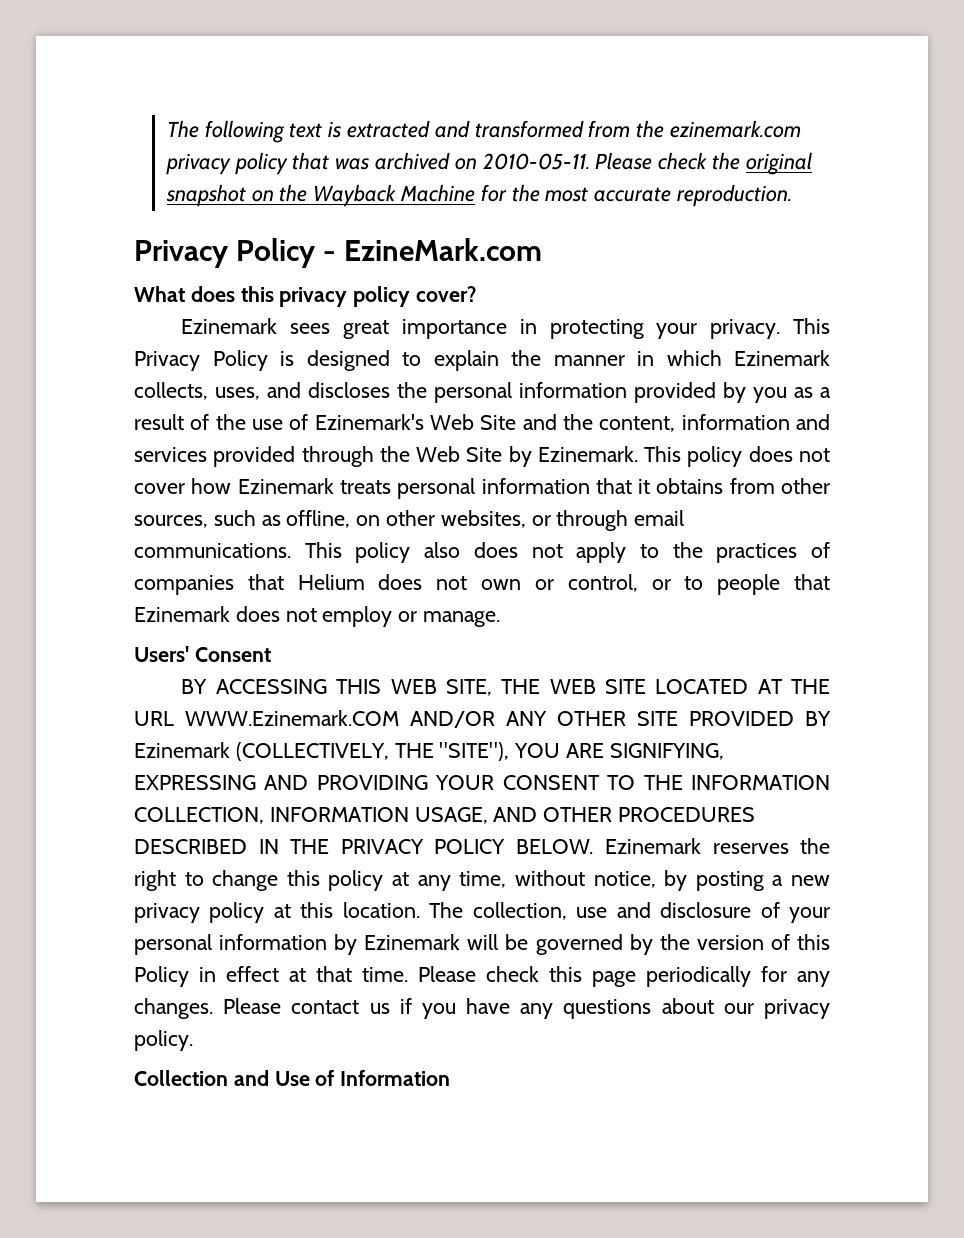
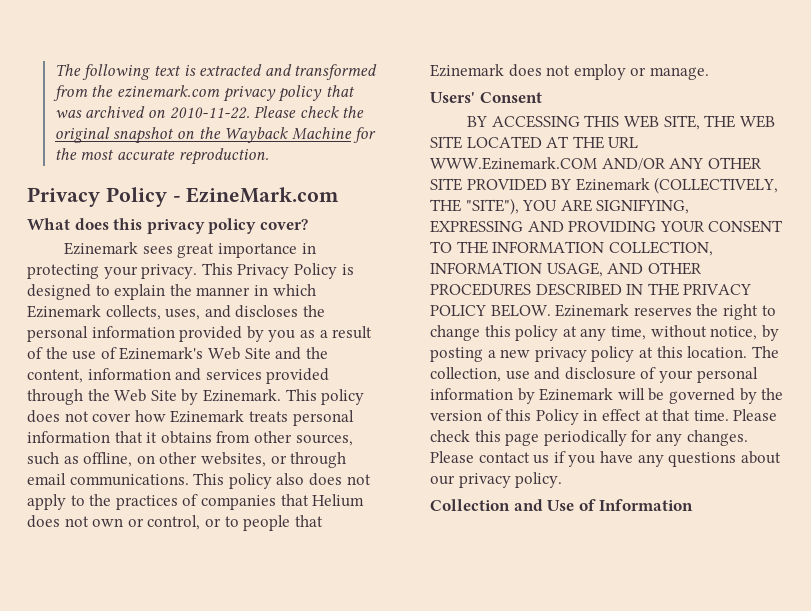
[482,153,590,170] 2010-05-11. -> [169,107,250,119] 2010-11-22.

